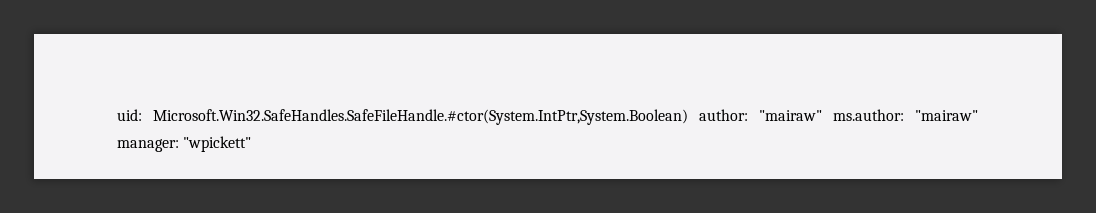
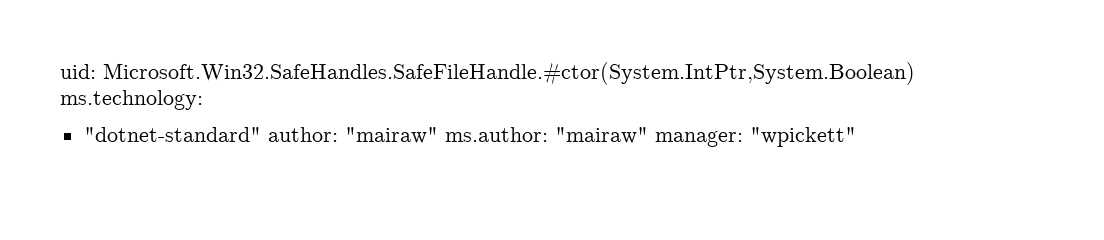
(688, 117) none -> [60,90,203,110] [83,127,261,142] ms.technology: // "dotnet-standard"

